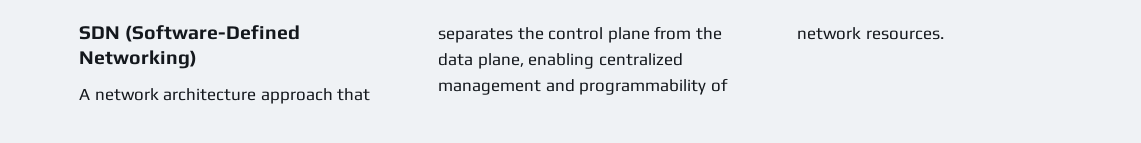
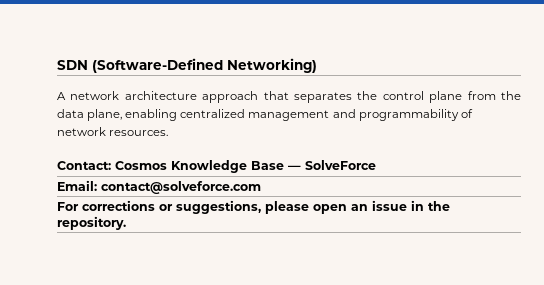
(944, 35) none -> [57,160,376,173] [57,180,261,194] [57,200,450,214] [57,216,126,230] // Contact: Cosmos Knowledge Base — SolveForce // Email: contact@solveforce.com // For corrections or suggestions, please open an issue in the repository.

